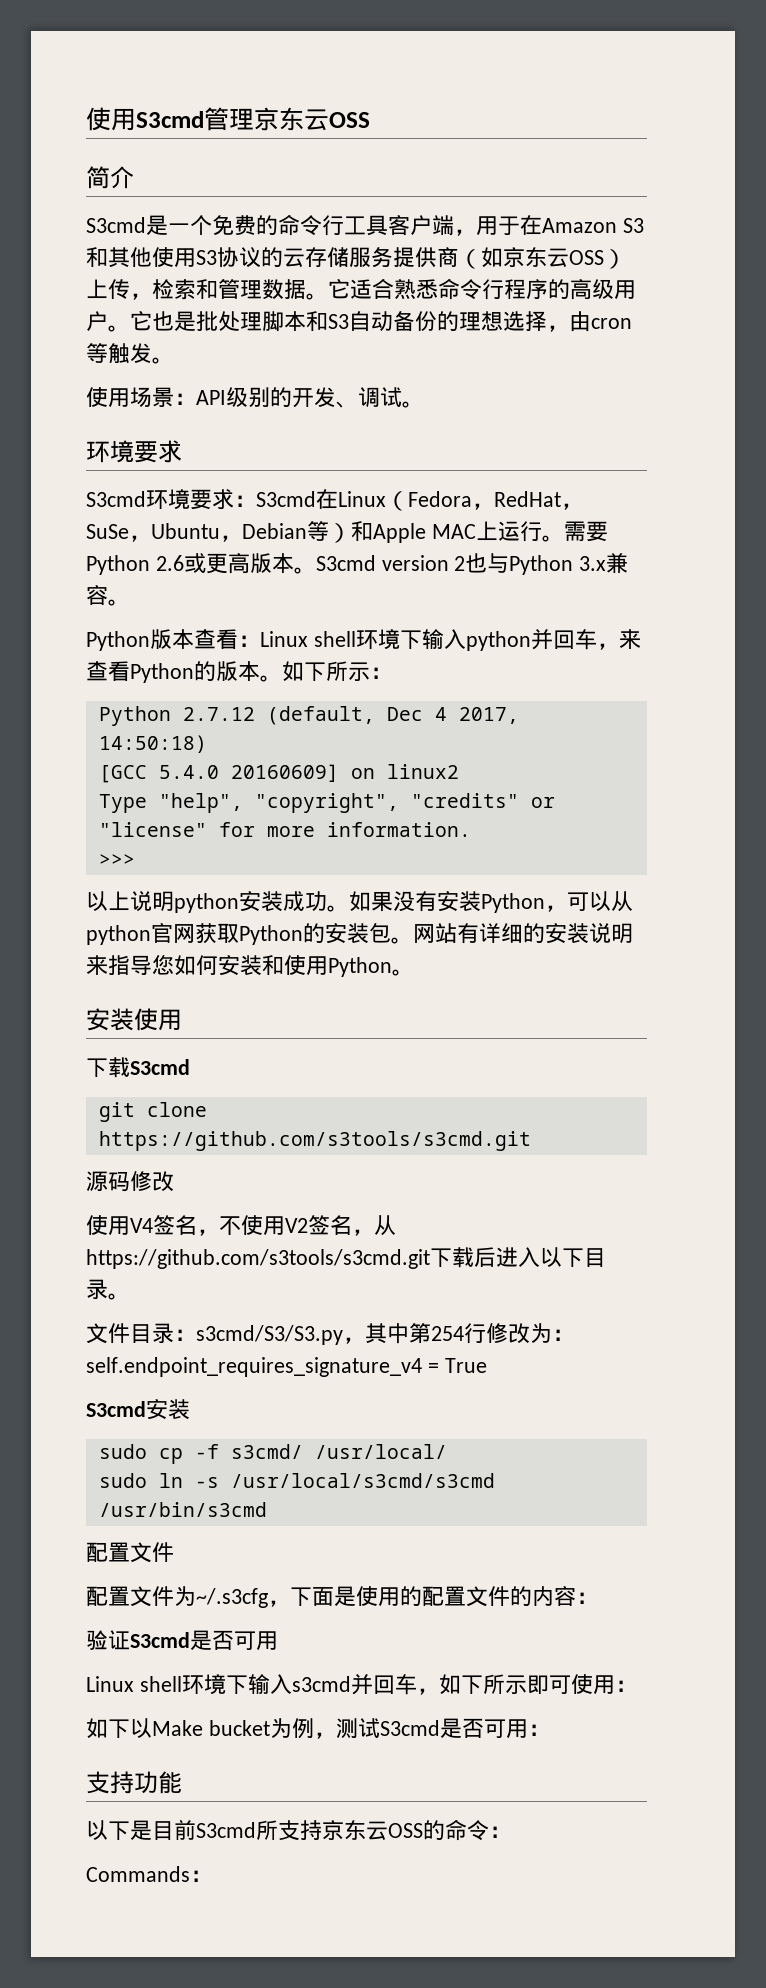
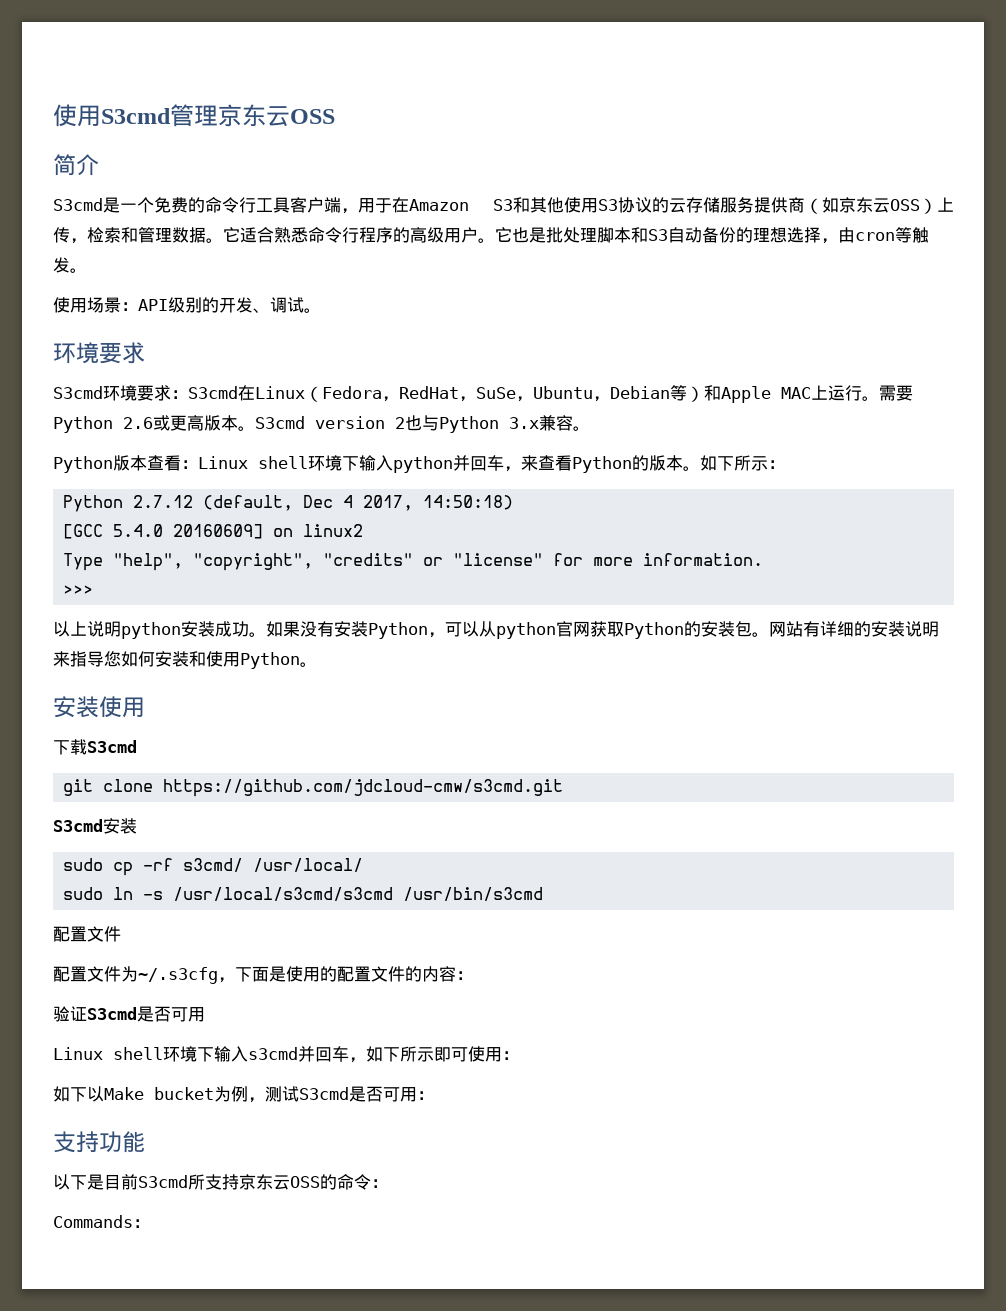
[98,1131,531,1151] [86,1171,174,1192] [86,1215,396,1236] [86,1247,606,1269] [86,1279,130,1300] [86,1323,574,1345] [86,1357,487,1377] https://github.com/s3tools/s3cmd.git // 源码修改 // 使用V4签名，不使用V2签名，从https://github.com/s3tools/s3cmd.git下载后进入以下目录。 // 文件目录：s3cmd/S3/S3.py，其中第254行修改为：self.endpoint_requires_signature_v4 = True -> [163,779,564,797] https://github.com/jdcloud-cmw/s3cmd.git
[194,1444,219,1459] -f -> [143,858,174,871] -rf

